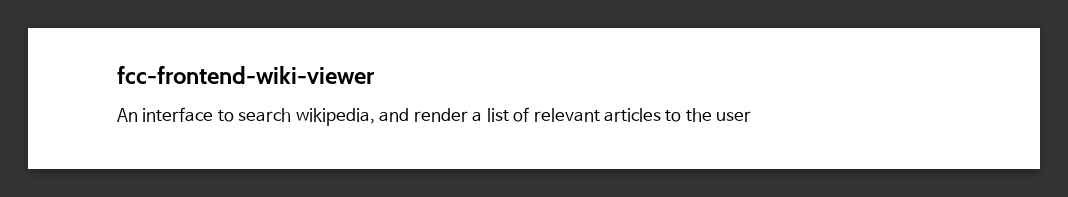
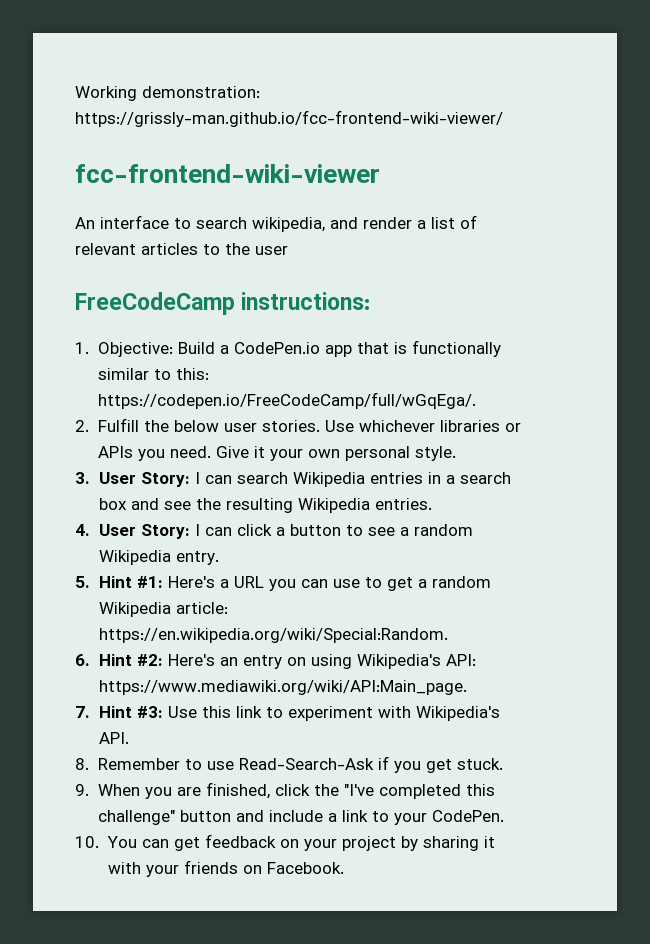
(117, 75) none -> [75,86,260,101] [75,110,503,127] Working demonstration: https://grissly-man.github.io/fcc-frontend-wiki-viewer/ //
(752, 116) none -> [75,292,371,315] [75,340,501,357] [97,368,209,380] [97,392,476,409] [75,418,521,432] [97,446,456,461] [75,472,511,487] [98,498,432,513] [75,524,473,539] [98,550,219,565] [75,576,491,591] [98,602,228,617] [98,628,448,643] [75,654,476,669] [98,680,467,695] [75,706,500,721] [98,732,129,744] [75,756,503,773] [75,782,495,799] [97,810,504,825] [75,834,495,851] [107,860,344,877] // FreeCodeCamp instructions: // 1. Objective: Build a CodePen.io app that is functionally similar to this: https://codepen.io/FreeCodeCamp/full/wGqEga/. // 2. Fulfill the below user stories. Use whichever libraries or APIs you need. Give it your own personal style. // 3. User Story: I can search Wikipedia entries in a search box and see the resulting Wikipedia entries. // 4. User Story: I can click a button to see a random Wikipedia entry. // 5. Hint #1: Here's a URL you can use to get a random Wikipedia article: https://en.wikipedia.org/wiki/Special:Random. // 6. Hint #2: Here's an entry on using Wikipedia's API: https://www.mediawiki.org/wiki/API:Main_page. // 7. Hint #3: Use this link to experiment with Wikipedia's API. // 8. Remember to use Read-Search-Ask if you get stuck. // 9. When you are finished, click the "I've completed this challenge" button and include a link to your CodePen. // 10. You can get feedback on your project by sharing it with your friends on Facebook.

